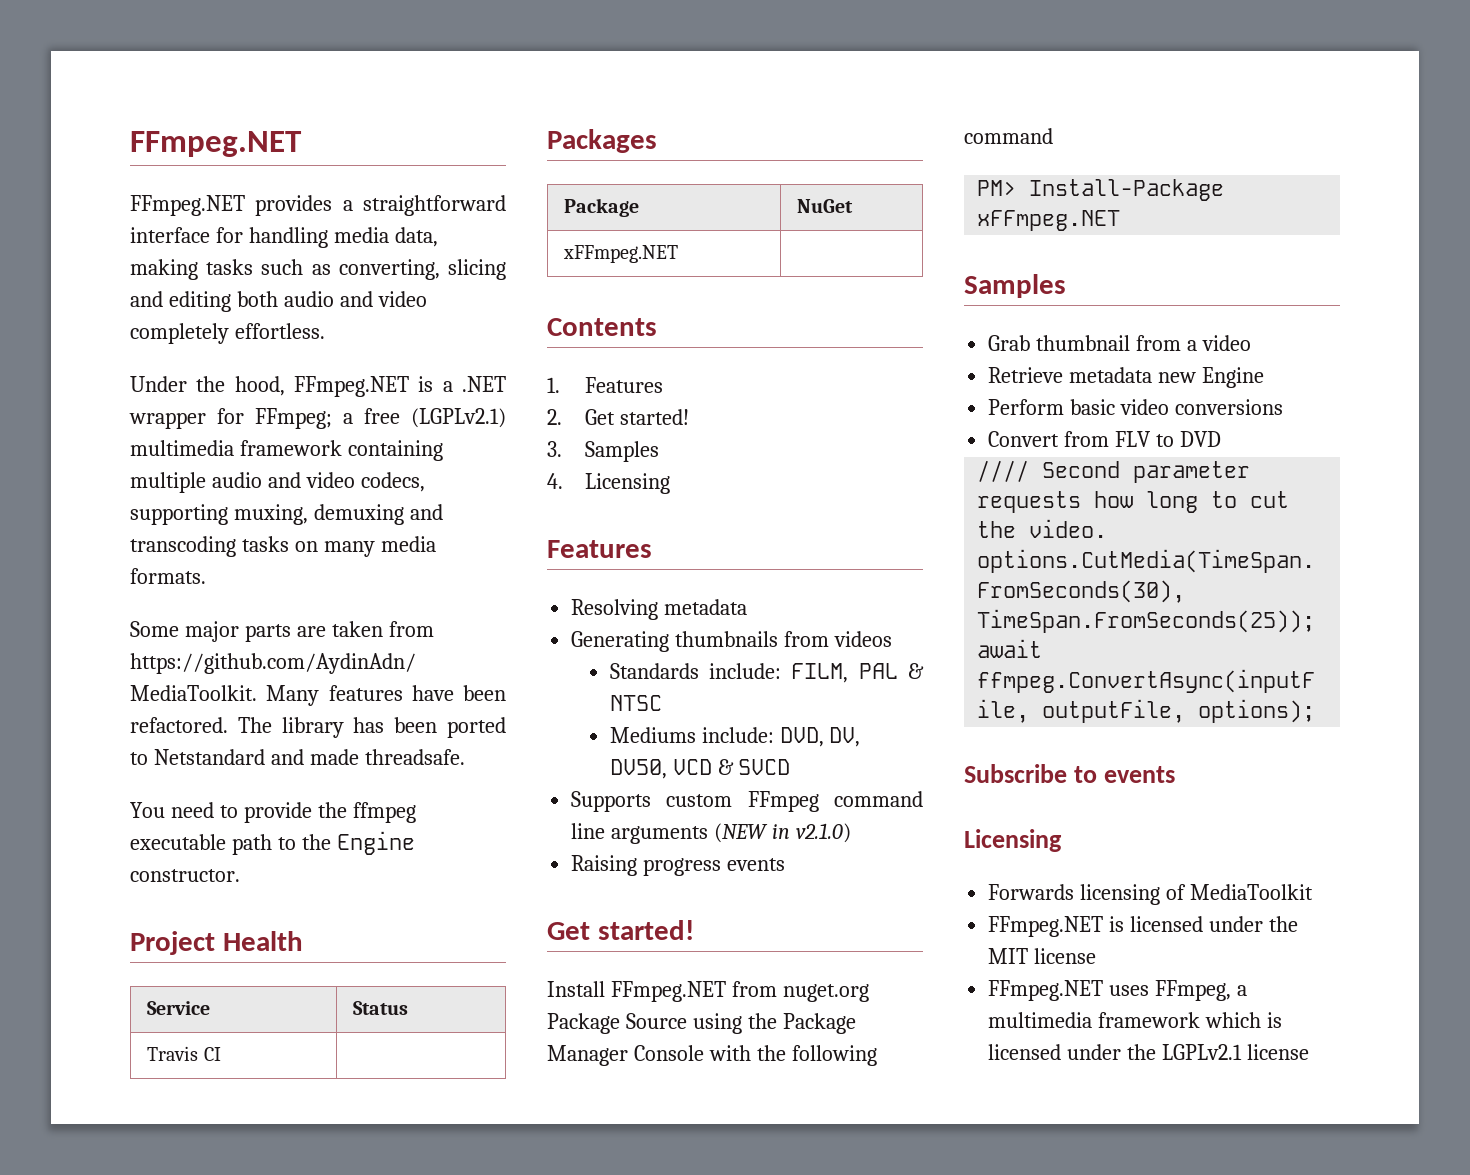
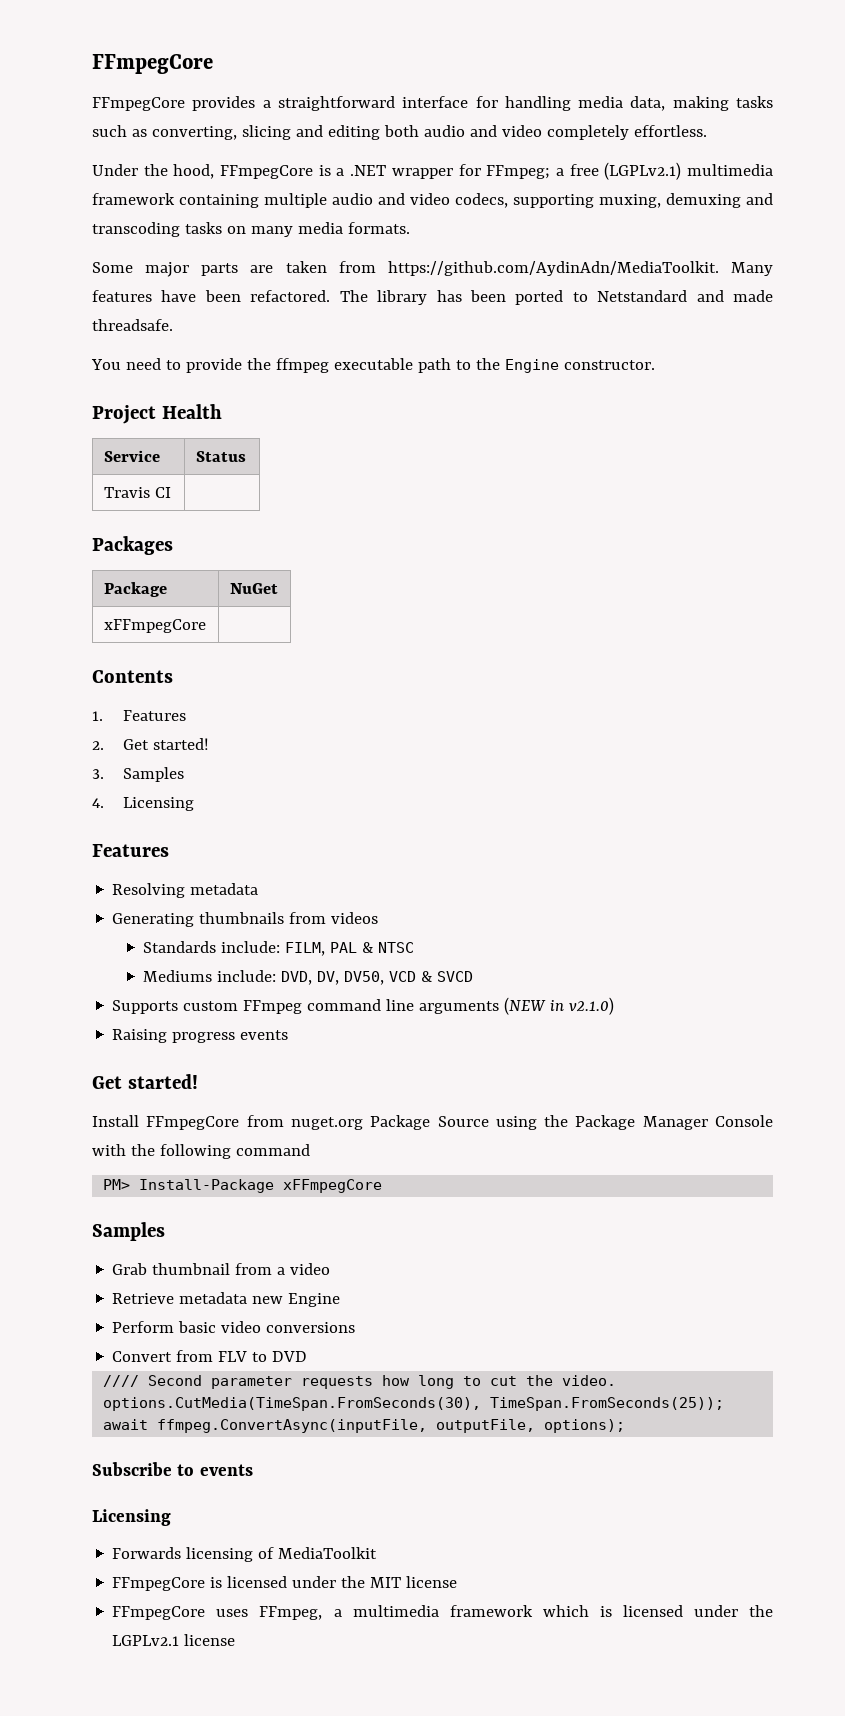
[130,131,302,157] [130,195,245,216] FFmpeg.NET // FFmpeg.NET -> [92,54,213,74] [92,97,185,111] FFmpegCore // FFmpegCore
[294,376,409,397] FFmpeg.NET -> [220,165,314,179] FFmpegCore
[563,245,679,263] xFFmpeg.NET -> [103,619,206,633] xFFmpegCore
[610,981,726,1002] FFmpeg.NET -> [146,1116,240,1130] FFmpegCore
[977,210,1121,231] xFFmpeg.NET -> [283,1179,383,1193] xFFmpegCore
[988,916,1104,937] FFmpeg.NET -> [112,1577,206,1591] FFmpegCore
[988,980,1104,1001] FFmpeg.NET -> [112,1606,206,1620] FFmpegCore

